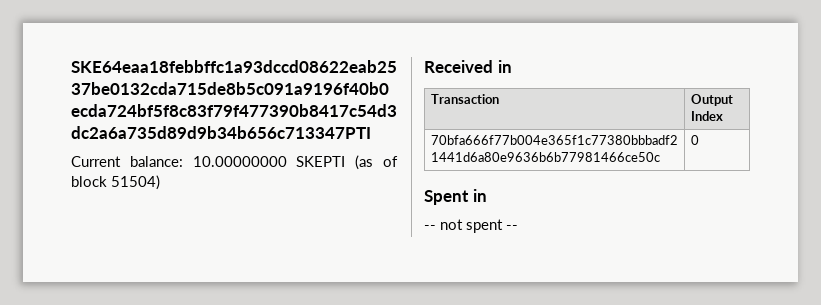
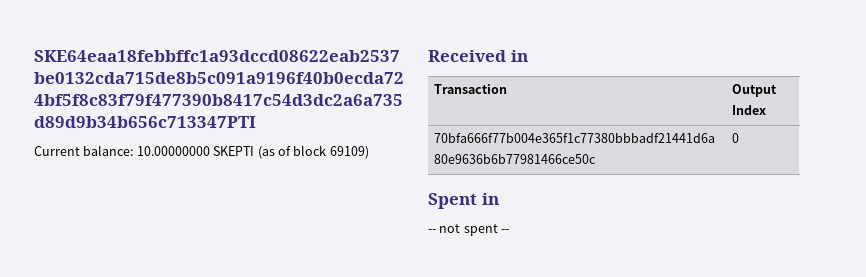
[111,175,160,190] 51504) -> [329,146,369,159] 69109)

